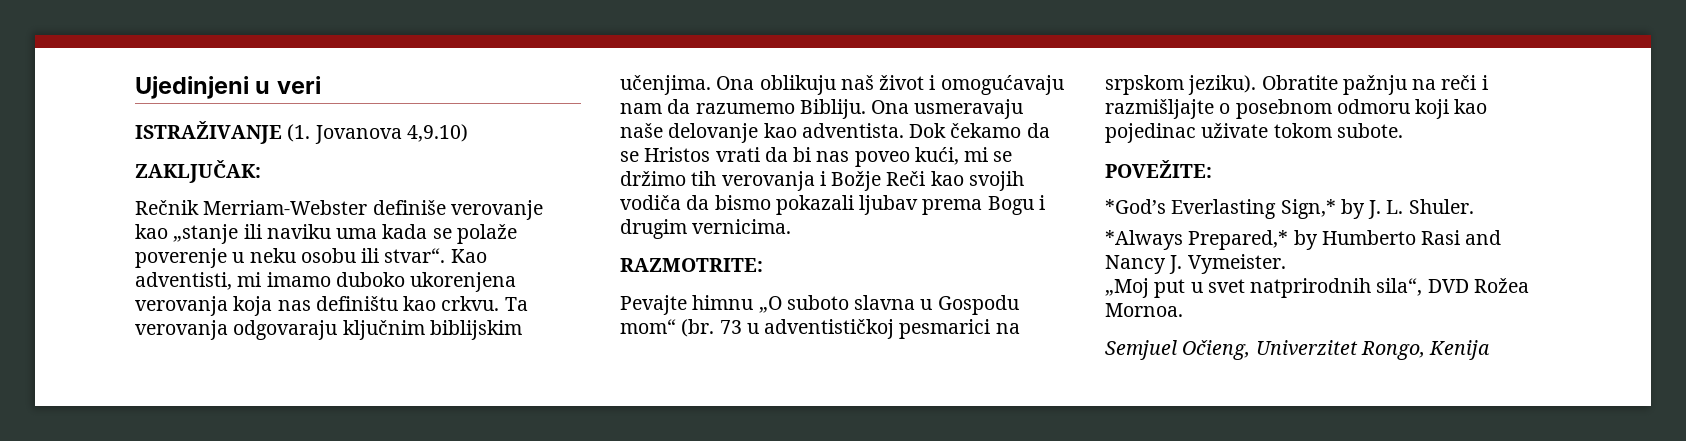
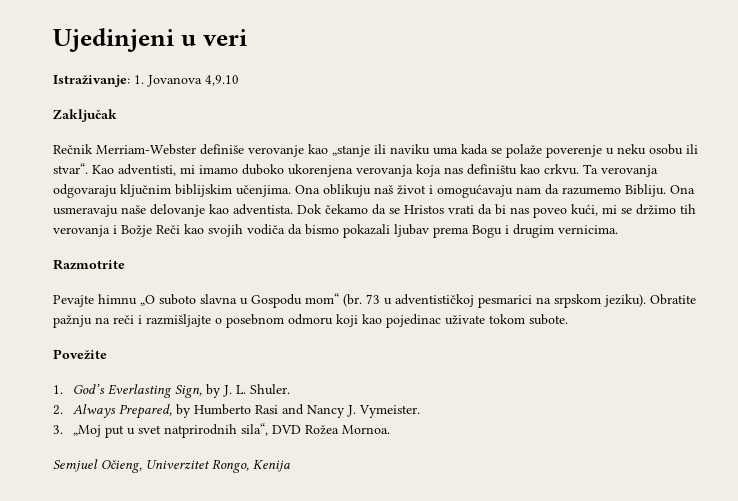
[135,121,468,144] [135,160,261,183] ISTRAŽIVANJE (1. Jovanova 4,9.10) // ZAKLJUČAK: -> [53,75,239,87] [53,109,117,122] Istraživanje: 1. Jovanova 4,9.10 // Zaključak
[620,258,763,272] RAZMOTRITE: -> [53,259,125,270] Razmotrite
[1105,160,1212,178] [1105,199,1336,219] POVEŽITE: // *God’s Everlasting Sign,* -> [53,349,107,360] [53,384,203,398] Povežite // 1. God’s Everlasting Sign,
[1105,230,1289,250] *Always Prepared,* -> [53,404,173,419] 2. Always Prepared,
(1286, 264) none -> [53,425,63,434] 3.

